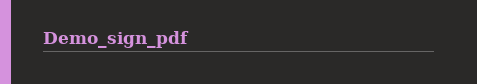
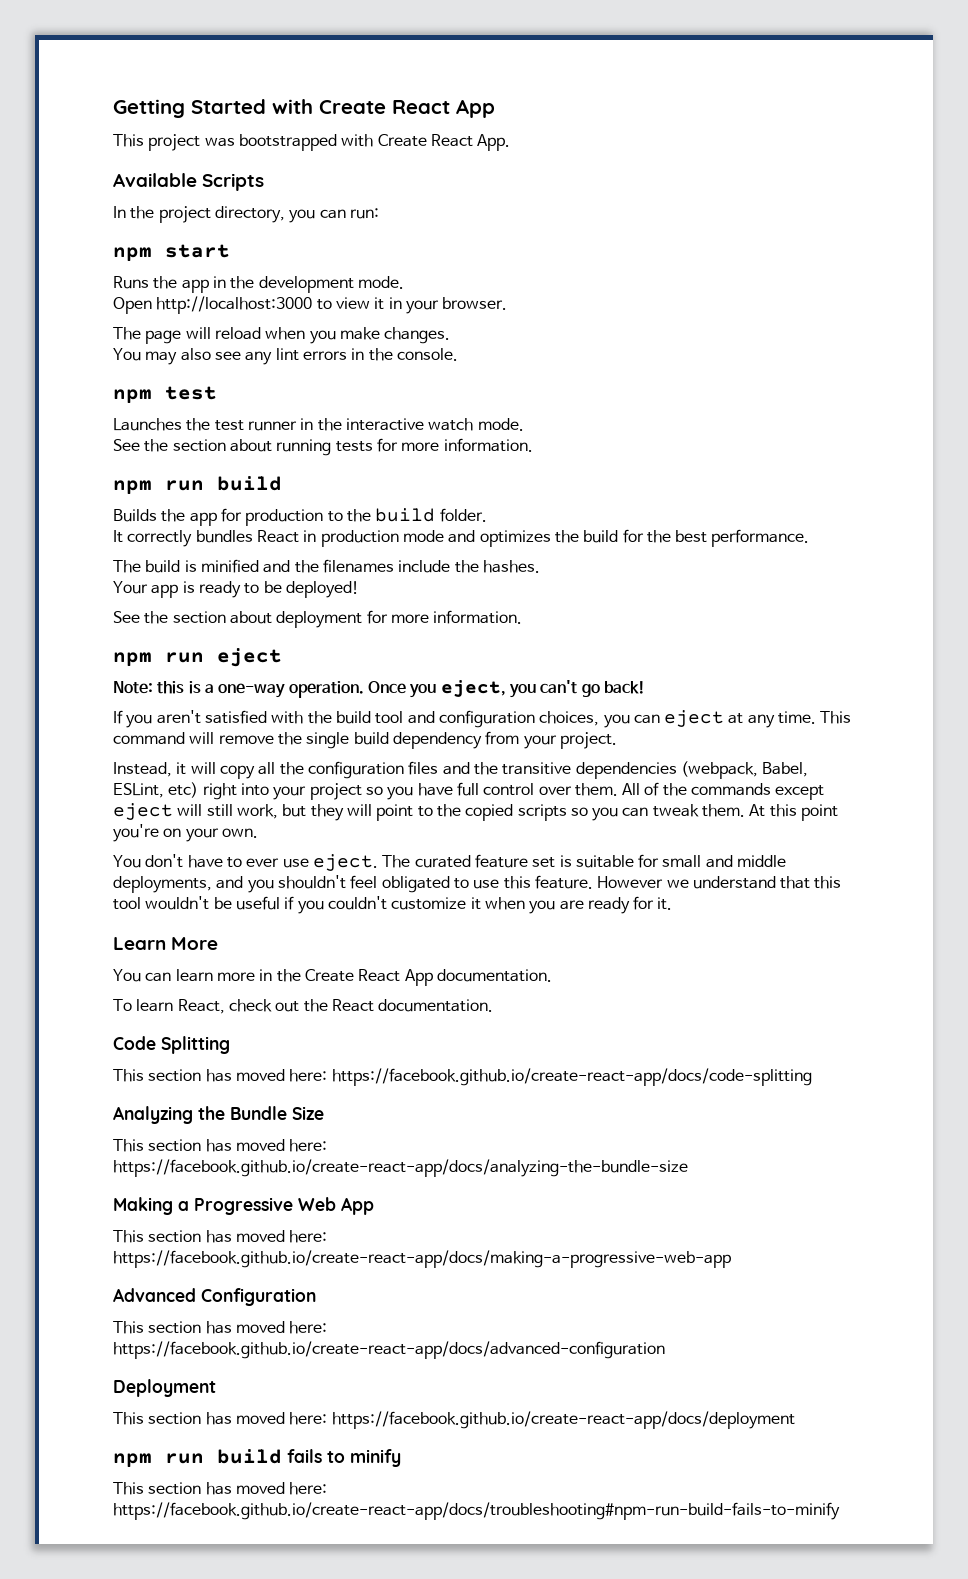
[43,31,189,48] Demo_sign_pdf -> [113,99,495,118] [113,134,511,151] [113,173,265,191] [113,206,379,223] [113,244,230,261] [113,276,404,293] [113,296,508,314] [113,327,451,344] [113,348,458,365] [113,386,217,403] [113,418,524,431] [113,438,533,456] [113,476,282,494] [113,508,487,526] [113,529,810,547] [113,559,540,573] [113,581,359,598] [113,610,523,628] [113,648,282,667] [113,680,645,698] [113,710,852,728] [113,731,617,749] [113,761,809,779] [113,782,825,800] [113,803,839,821] [113,824,258,842] [113,854,787,871] [113,875,842,893] [113,896,673,914] [113,937,219,950] [113,969,552,986] [113,999,494,1014] [113,1036,230,1054] [113,1068,812,1086] [113,1106,324,1124] [113,1139,328,1152] [113,1159,688,1177] [113,1197,374,1215] [113,1230,328,1243] [113,1250,731,1268] [113,1288,316,1306] [113,1321,328,1334] [113,1341,665,1359] [113,1379,216,1397] [113,1411,795,1429] [113,1449,401,1467] [113,1482,328,1495] [113,1502,840,1520] Getting Started with Create React App // This project was bootstrapped with Create React App. // Available Scripts // In the project directory, you can run: // npm start // Runs the app in the development mode. // Open http://localhost:3000 to view it in your browser. // The page will reload when you make changes. // You may also see any lint errors in the console. // npm test // Launches the test runner in the interactive watch mode. // See the section about running tests for more information. // npm run build // Builds the app for production to the build folder. // It correctly bundles React in production mode and optimizes the build for the best performance. // The build is minified and the filenames include the hashes. // Your app is ready to be deployed! // See the section about deployment for more information. // npm run eject // Note: this is a one-way operation. Once you eject, you can't go back! // If you aren't satisfied with the build tool and configuration choices, you can eject at any time. This command will remove the single build dependency from your project. // Instead, it will copy all the configuration files and the transitive dependencies (webpack, Babel, ESLint, etc) right into your project so you have full control over them. All of the commands except eject will still work, but they will point to the copied scripts so you can tweak them. At this point you're on your own. // You don't have to ever use eject. The curated feature set is suitable for small and middle deployments, and you shouldn't feel obligated to use this feature. However we understand that this tool wouldn't be useful if you couldn't customize it when you are ready for it. // Learn More // You can learn more in the Create React App documentation. // To learn React, check out the React documentation. // Code Splitting // This section has moved here: https://facebook.github.io/create-react-app/docs/code-splitting // Analyzing the Bundle Size // This section has moved here: https://facebook.github.io/create-react-app/docs/analyzing-the-bundle-size // Making a Progressive Web App // This section has moved here: https://facebook.github.io/create-react-app/docs/making-a-progressive-web-app // Advanced Configuration // This section has moved here: https://facebook.github.io/create-react-app/docs/advanced-configuration // Deployment // This section has moved here: https://facebook.github.io/create-react-app/docs/deployment // npm run build fails to minify // This section has moved here: https://facebook.github.io/create-react-app/docs/troubleshooting#npm-run-build-fails-to-minify

